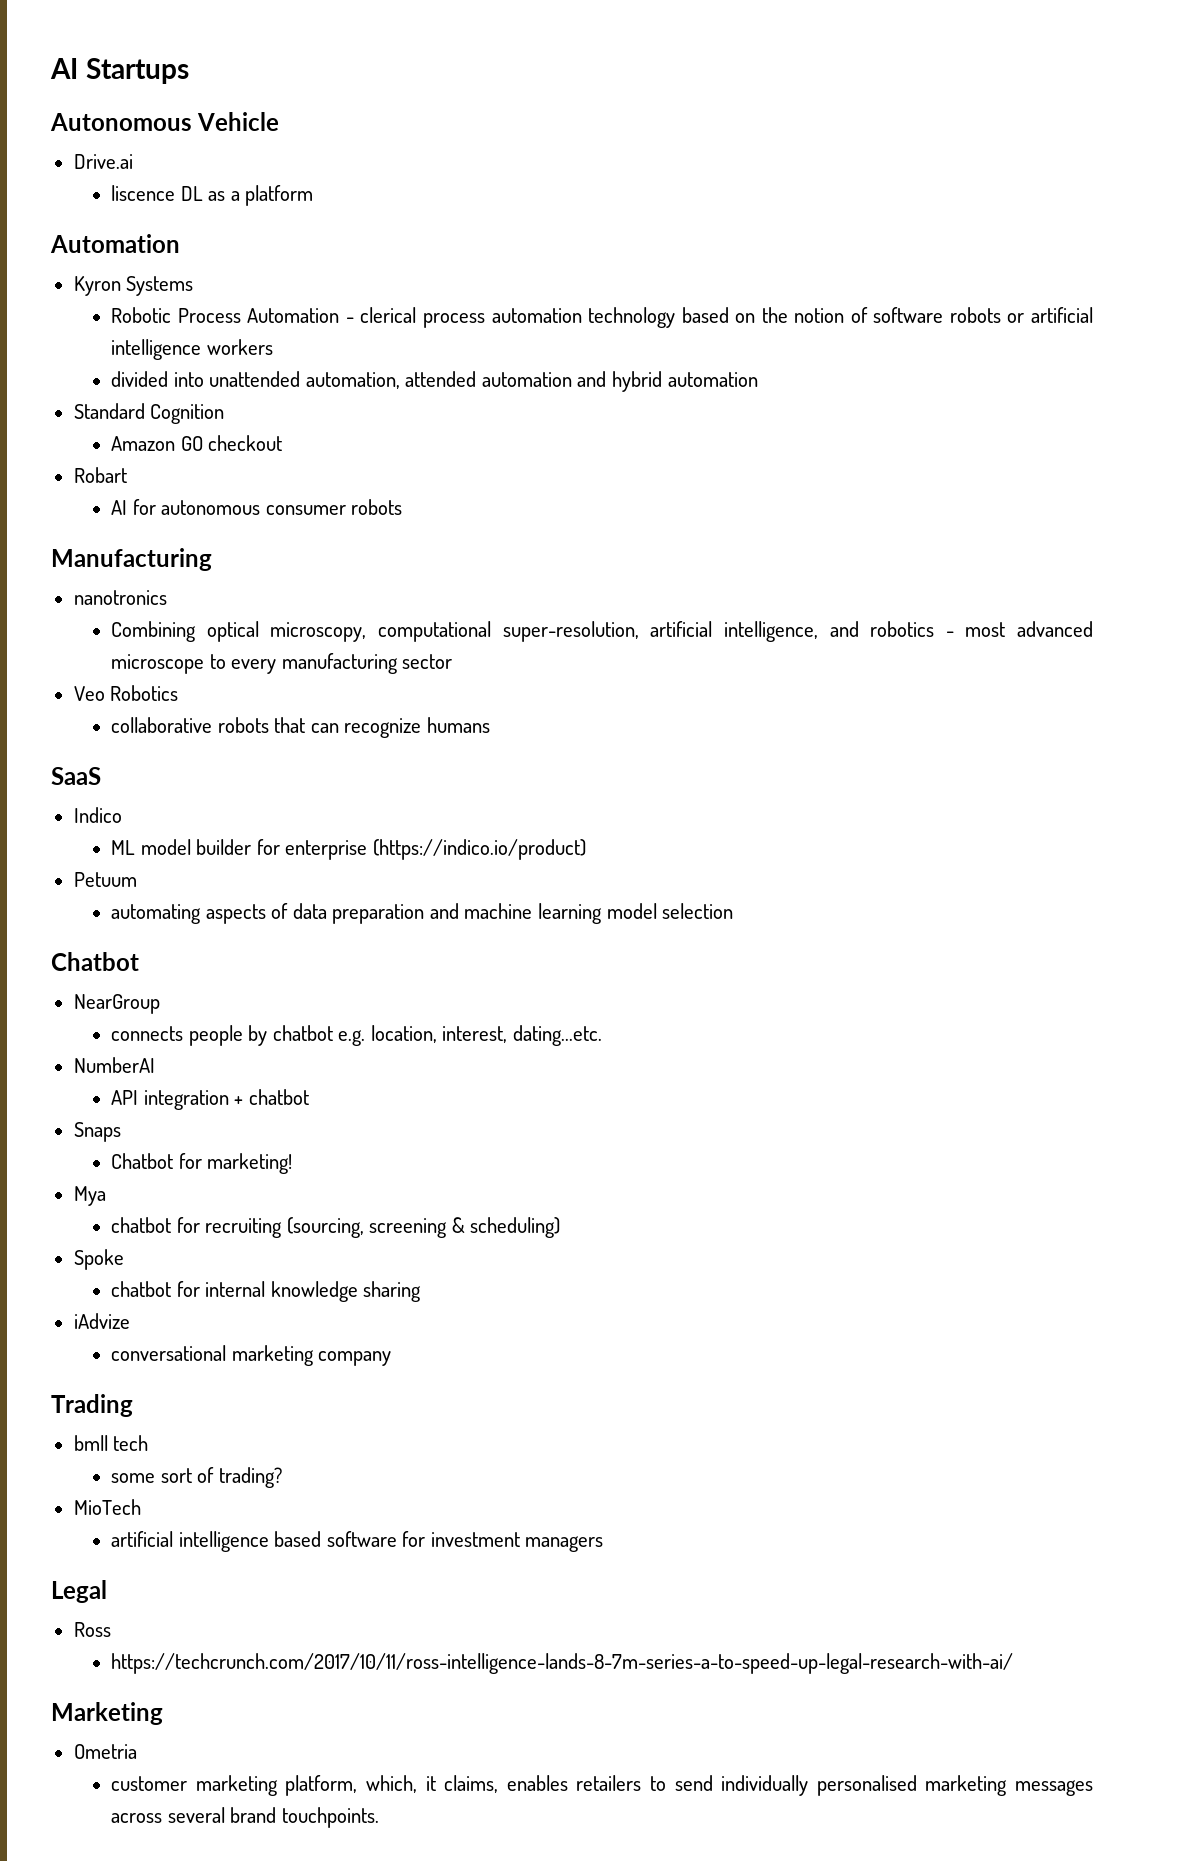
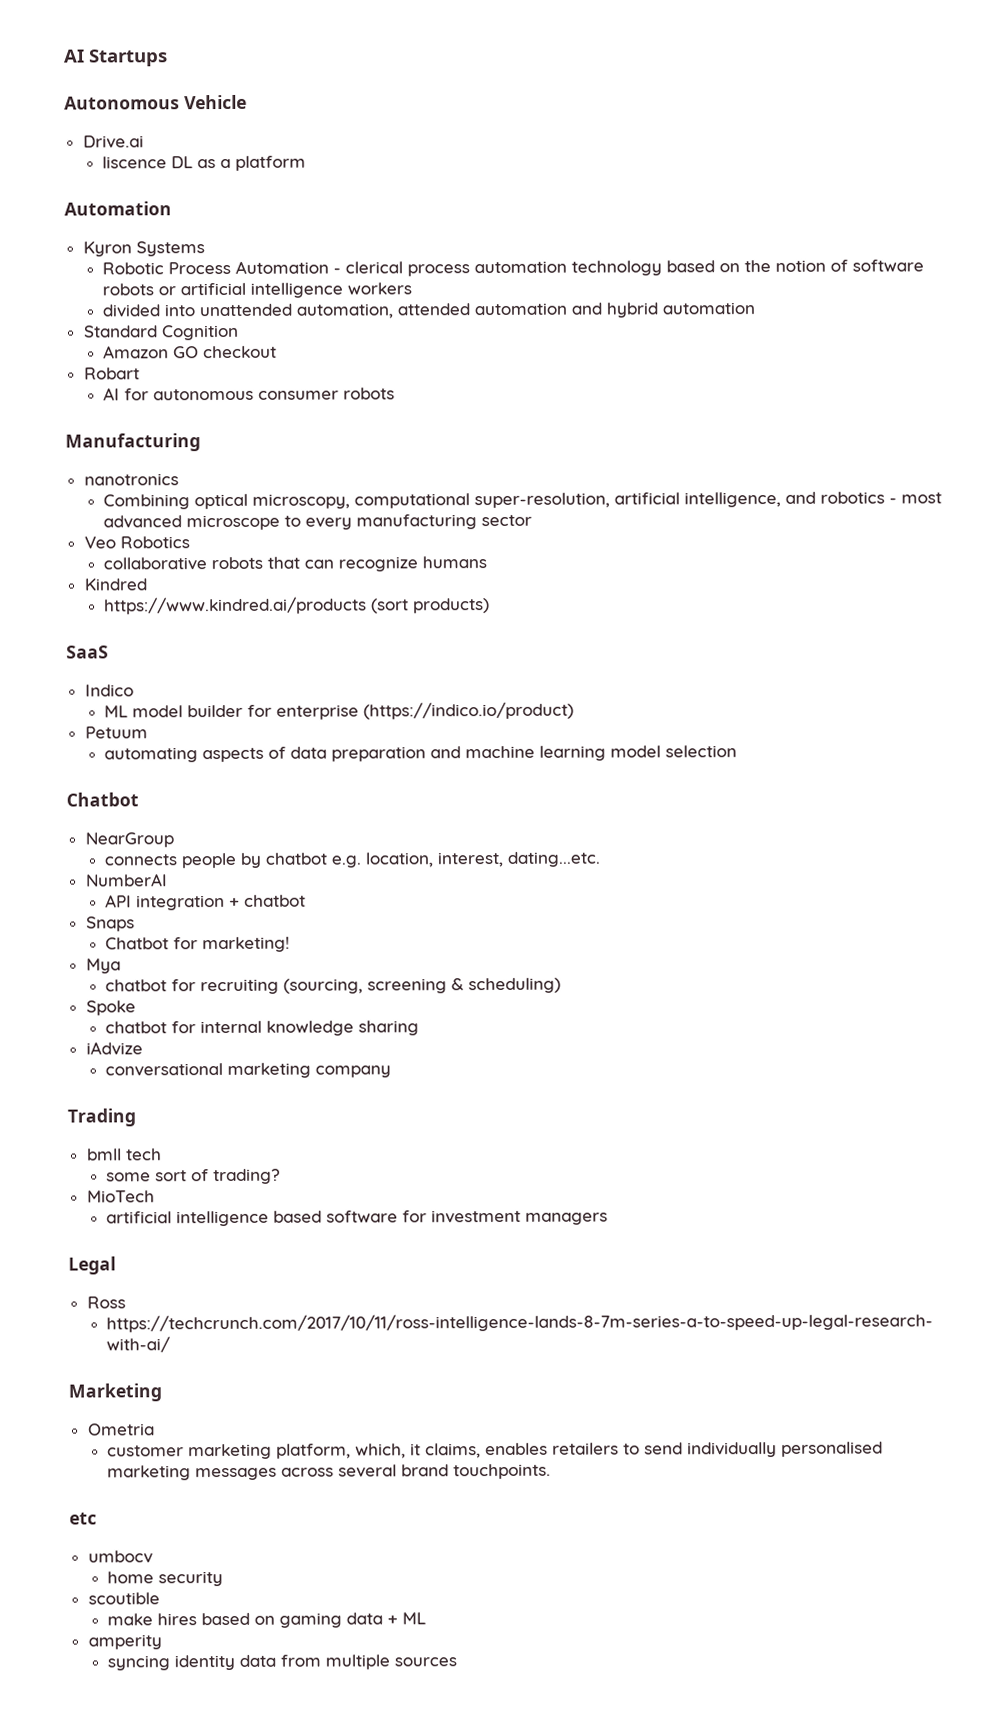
(490, 725) none -> [83,578,147,591] [104,596,491,615] // Kindred // https://www.kindred.ai/products (sort products)
(379, 1817) none -> [69,1512,97,1525] [87,1550,153,1564] [107,1571,224,1587] [87,1592,160,1605] [107,1612,427,1628] [87,1634,162,1650] [107,1654,458,1671] // etc // umbocv // home security // scoutible // make hires based on gaming data + ML // amperity // syncing identity data from multiple sources

